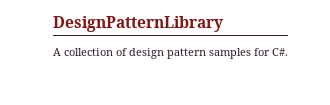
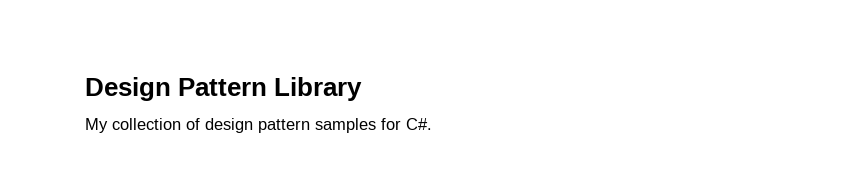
[53,16,223,32] [53,48,61,56] DesignPatternLibrary // A -> [85,77,363,101] [85,118,108,133] Design Pattern Library // My

